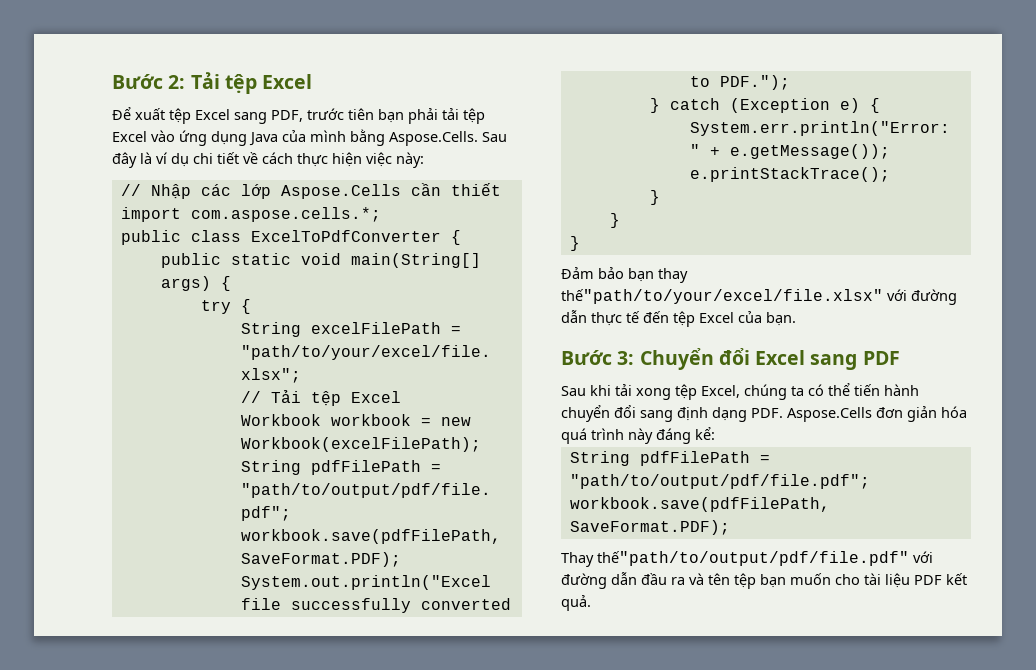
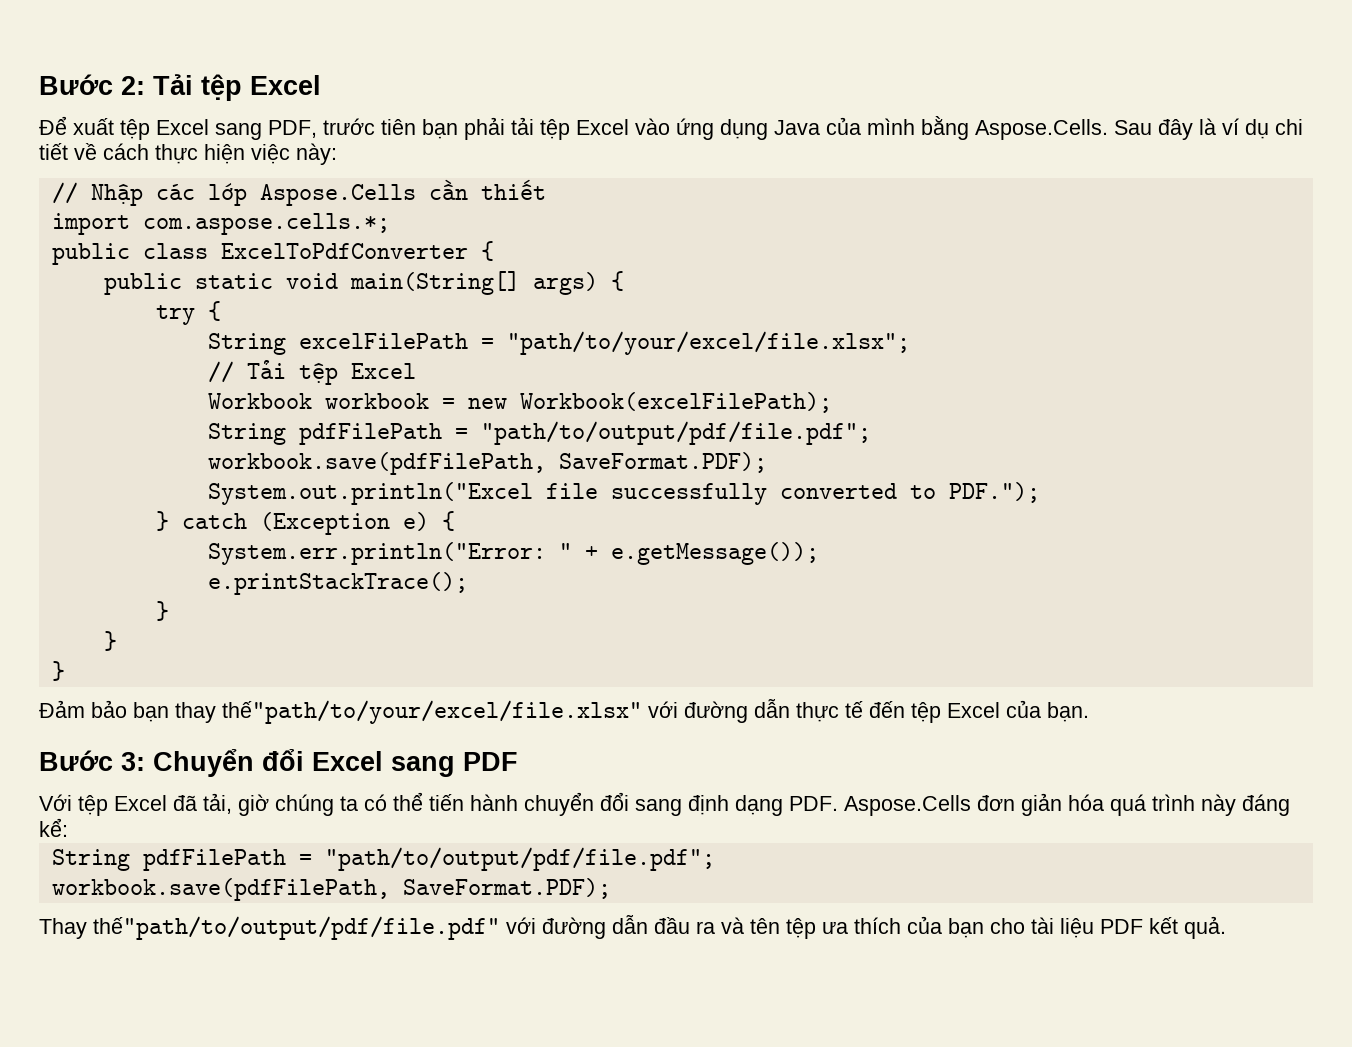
[561,384,740,400] Sau khi tải xong tệp Excel, -> [39,793,269,816] Với tệp Excel đã tải, giờ
[760,573,831,588] bạn muốn -> [822,916,984,938] ưa thích của bạn

